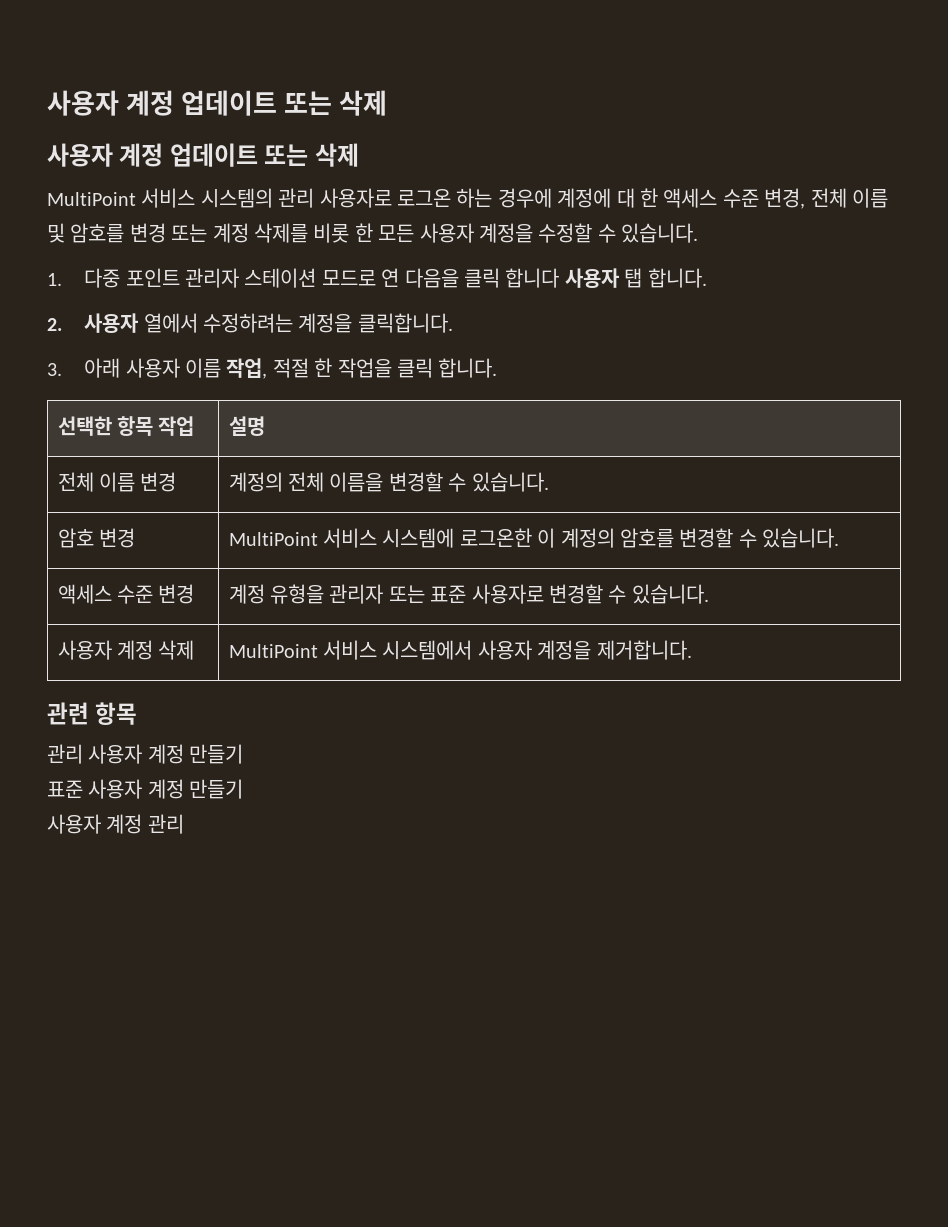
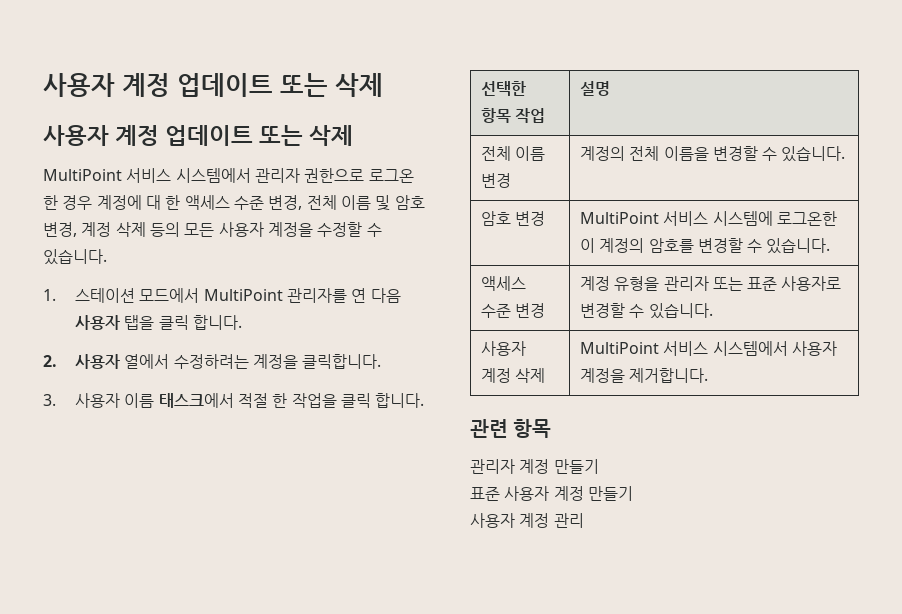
[200,188,552,208] 시스템의 관리 사용자로 로그온 하는 경우에 -> [175,168,414,183] [43,195,93,210] 시스템에서 관리자 권한으로 로그온 한 경우
[70,223,373,243] 암호를 변경 또는 계정 삭제를 비롯 한 -> [394,195,425,210] [43,222,180,237] 암호 변경, 계정 삭제 등의
[84,268,643,288] 다중 포인트 관리자 스테이션 모드로 연 다음을 클릭 합니다 사용자 탭 -> [74,288,401,303] [74,315,189,330] 스테이션 모드에서 MultiPoint 관리자를 연 다음 사용자 탭을 클릭
[84,358,121,378] 아래 -> (56, 400) none
[226,358,268,379] 작업, -> [158,393,234,408] 태스크에서
[47,744,143,764] 관리 사용자 -> [470,459,515,474] 관리자

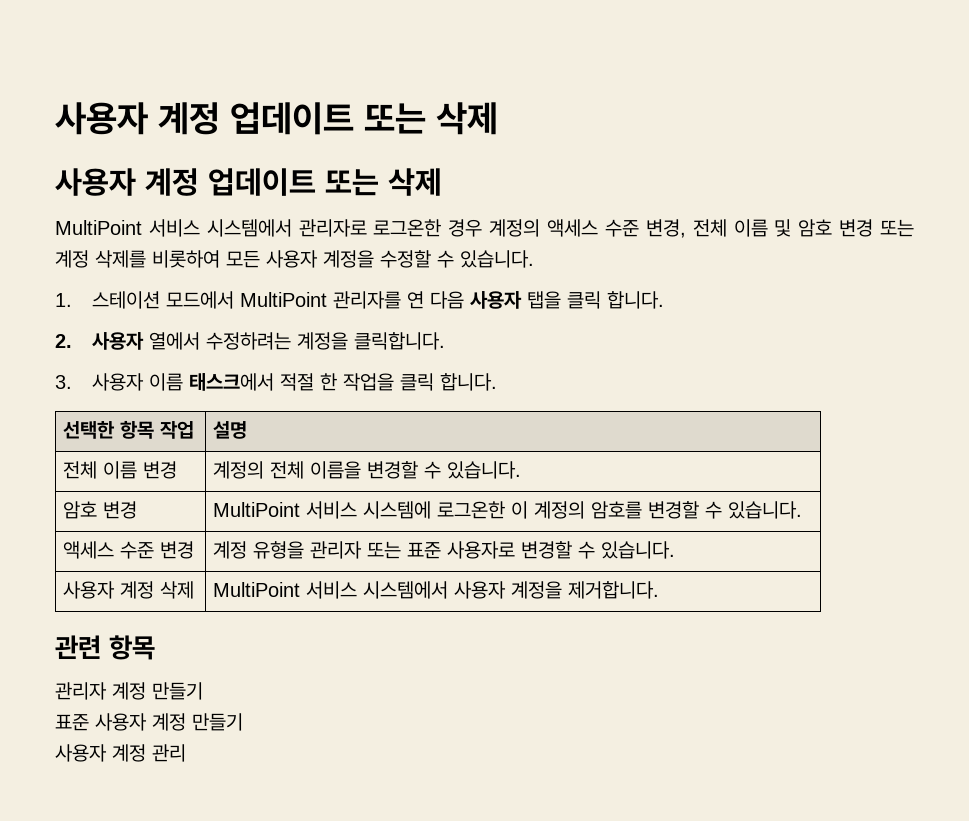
[254,168,414,183] [43,195,181,210] 관리자 권한으로 로그온 한 경우 계정에 대 한 -> [298,219,541,237] 관리자로 로그온한 경우 계정의
[43,222,180,237] 변경, 계정 삭제 등의 -> [839,219,915,237] [55,250,220,268] 변경 또는 계정 삭제를 비롯하여

